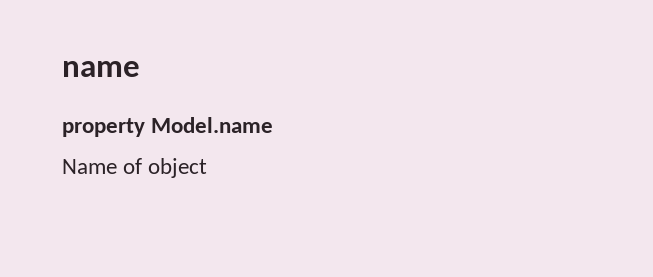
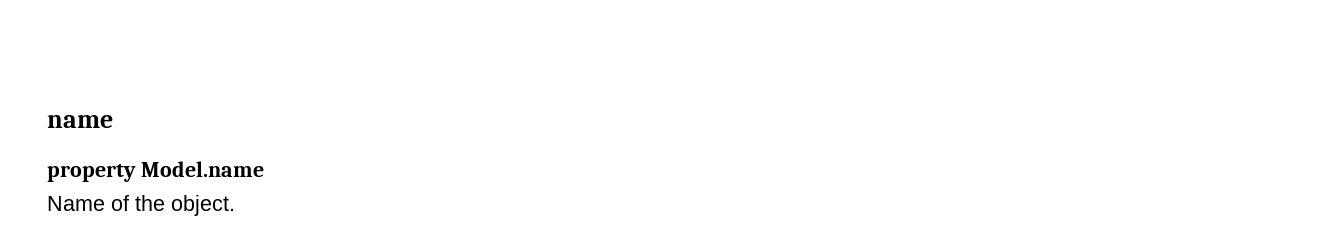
[148,158,208,178] object -> [135,195,235,216] the object.

